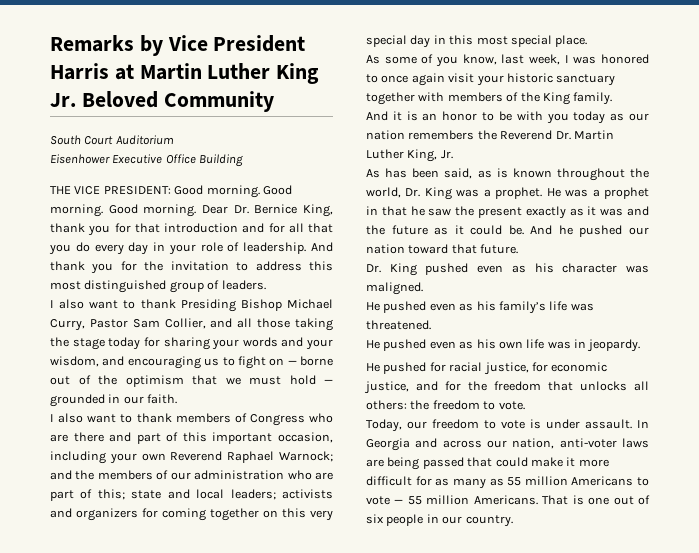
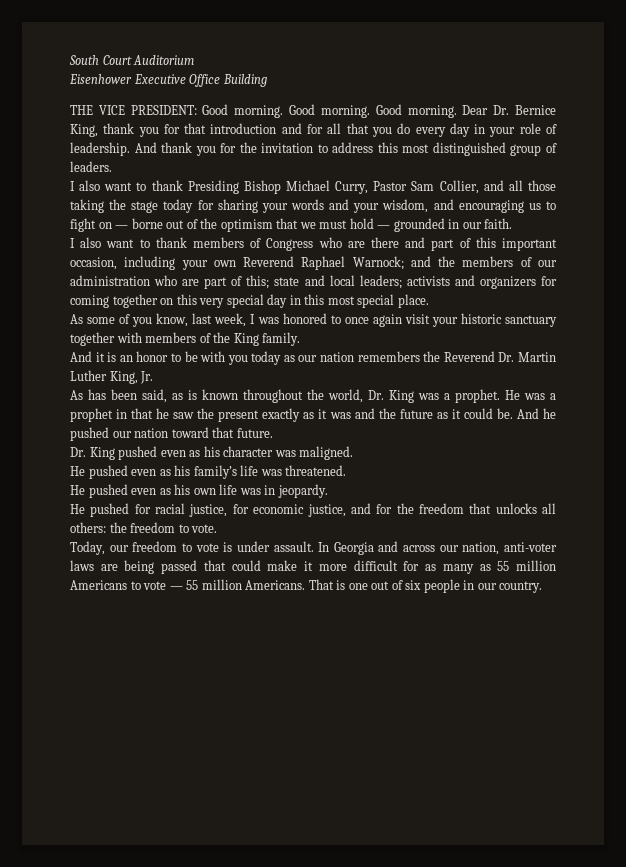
[50,35,306,56] [50,63,320,84] [50,91,274,112] Remarks by Vice President Harris at Martin Luther King Jr. Beloved Community // -> (69, 60) none

